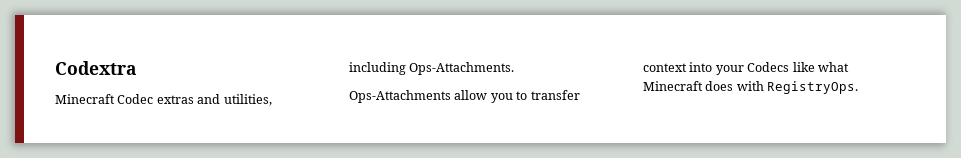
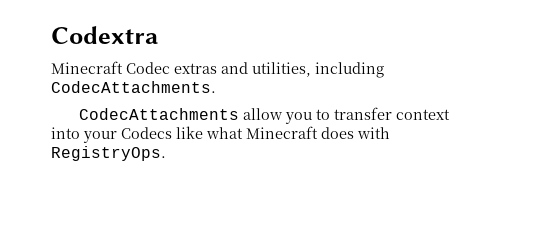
[409,62,515,75] [349,90,451,103] Ops-Attachments. // Ops-Attachments -> [51,81,216,93] [78,108,239,120] CodecAttachments. // CodecAttachments

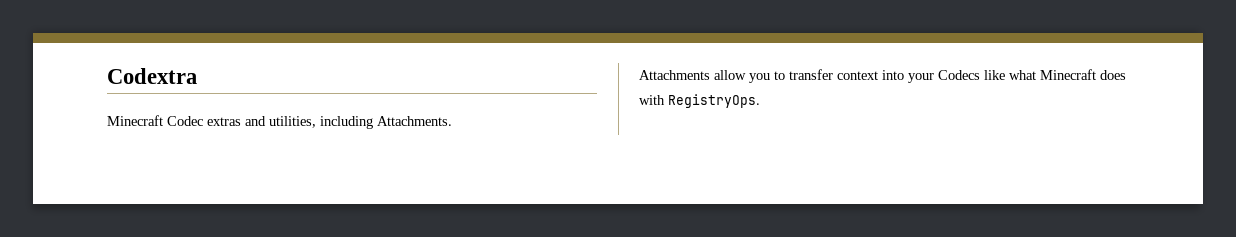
[51,81,216,93] [78,108,239,120] CodecAttachments. // CodecAttachments -> [377,116,452,126] [639,70,710,80] Attachments. // Attachments

